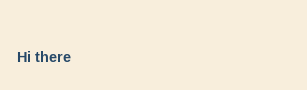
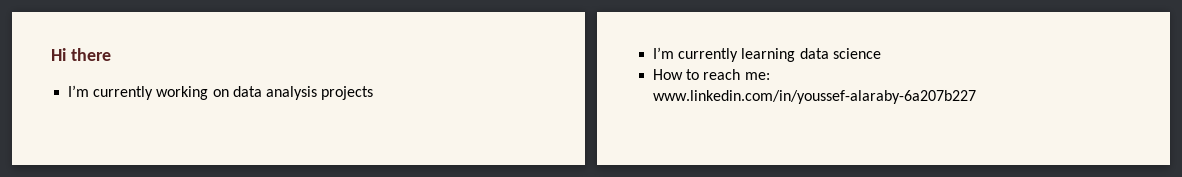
(71, 56) none -> [68,85,374,100] [653,47,881,62] [653,69,770,80] [653,90,977,104] // I’m currently working on data analysis projects // I’m currently learning data science // How to reach me: www.linkedin.com/in/youssef-alaraby-6a207b227

